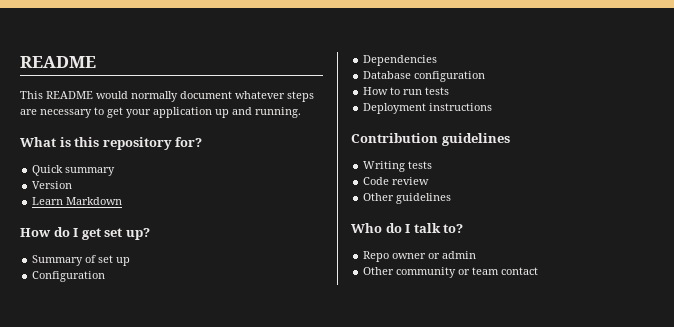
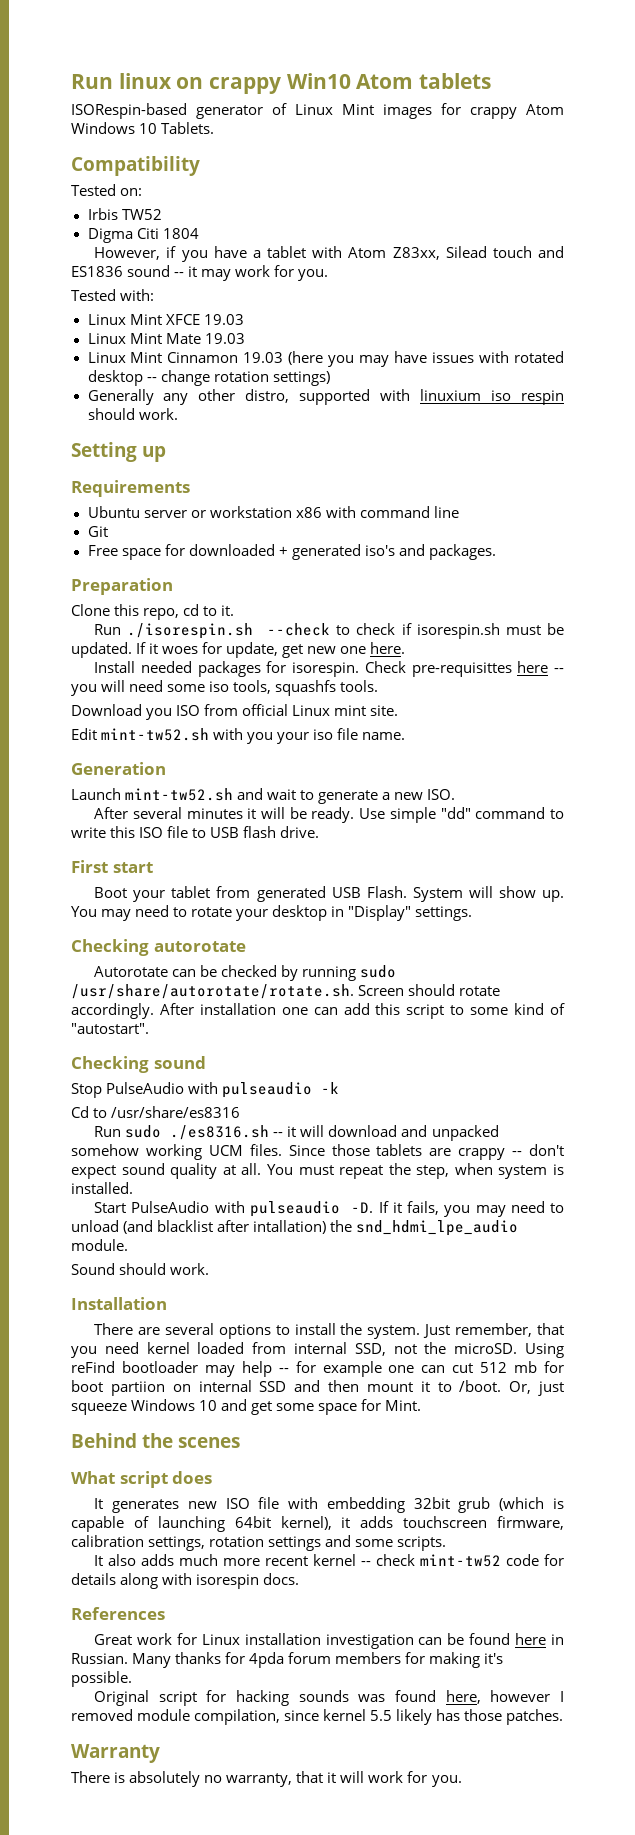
[20,56,96,68] [20,91,314,102] [20,107,301,118] [20,137,203,150] [32,165,116,176] [32,181,73,189] [32,197,123,205] [20,227,150,240] [32,255,131,266] [32,271,106,282] [363,55,438,66] [363,71,486,82] [363,87,450,95] [363,103,493,114] [351,133,510,146] [363,161,433,172] [363,177,430,185] [363,193,452,204] [351,223,464,233] [363,251,477,262] [363,267,539,278] README // This README would normally document whatever steps are necessary to get your application up and running. // What is this repository for? // Quick summary // Version // Learn Markdown // How do I get set up? // Summary of set up // Configuration // Dependencies // Database configuration // How to run tests // Deployment instructions // Contribution guidelines // Writing tests // Code review // Other guidelines // Who do I talk to? // Repo owner or admin // Other community or team contact -> [71,73,492,94] [71,103,564,119] [71,122,215,134] [71,156,200,176] [71,184,143,196] [87,208,162,220] [87,228,199,243] [94,246,564,262] [71,265,329,281] [71,289,155,301] [87,314,244,325] [87,333,245,344] [87,351,564,367] [87,370,330,386] [87,389,564,405] [87,408,178,420] [71,442,167,462] [71,480,190,497] [87,506,459,518] [87,526,108,537] [87,544,496,560] [71,578,173,595] [71,604,235,620] [94,623,564,639] [71,642,406,658] [94,661,565,677] [71,680,379,696] [71,704,399,720] [71,728,406,744] [71,762,166,775] [71,788,456,804] [94,807,564,823] [71,826,320,838] [71,860,153,873] [94,886,564,902] [71,905,473,921] [71,939,246,956] [94,965,397,981] [71,984,501,999] [71,1003,566,1019] [71,1023,149,1034] [71,1056,206,1073] [71,1082,340,1098] [71,1106,241,1118] [94,1125,499,1141] [71,1144,564,1160] [71,1163,564,1179] [71,1182,133,1194] [94,1201,564,1217] [71,1220,519,1236] [71,1239,128,1251] [71,1263,210,1275] [71,1297,167,1310] [94,1323,564,1339] [71,1342,564,1358] [71,1361,564,1377] [71,1380,564,1396] [71,1399,422,1415] [71,1433,241,1448] [71,1471,213,1488] [94,1497,565,1513] [71,1516,564,1532] [71,1535,447,1551] [94,1554,564,1567] [71,1573,300,1589] [71,1607,165,1620] [94,1633,564,1649] [71,1652,504,1668] [71,1671,132,1687] [94,1690,564,1706] [71,1709,564,1725] [71,1744,160,1763] [71,1771,462,1787] Run linux on crappy Win10 Atom tablets // ISORespin-based generator of Linux Mint images for crappy Atom Windows 10 Tablets. // Compatibility // Tested on: // Irbis TW52 // Digma Citi 1804 // However, if you have a tablet with Atom Z83xx, Silead touch and ES1836 sound -- it may work for you. // Tested with: // Linux Mint XFCE 19.03 // Linux Mint Mate 19.03 // Linux Mint Cinnamon 19.03 (here you may have issues with rotated desktop -- change rotation settings) // Generally any other distro, supported with linuxium iso respin should work. // Setting up // Requirements // Ubuntu server or workstation x86 with command line // Git // Free space for downloaded + generated iso's and packages. // Preparation // Clone this repo, cd to it. // Run ./isorespin.sh --check to check if isorespin.sh must be updated. If it woes for update, get new one here. // Install needed packages for isorespin. Check pre-requisittes here -- you will need some iso tools, squashfs tools. // Download you ISO from official Linux mint site. // Edit mint-tw52.sh with you your iso file name. // Generation // Launch mint-tw52.sh and wait to generate a new ISO. // After several minutes it will be ready. Use simple "dd" command to write this ISO file to USB flash drive. // First start // Boot your tablet from generated USB Flash. System will show up. You may need to rotate your desktop in "Display" settings. // Checking autorotate // Autorotate can be checked by running sudo /usr/share/autorotate/rotate.sh. Screen should rotate accordingly. After installation one can add this script to some kind of "autostart". // Checking sound // Stop PulseAudio with pulseaudio -k // Cd to /usr/share/es8316 // Run sudo ./es8316.sh -- it will download and unpacked somehow working UCM files. Since those tablets are crappy -- don't expect sound quality at all. You must repeat the step, when system is installed. // Start PulseAudio with pulseaudio -D. If it fails, you may need to unload (and blacklist after intallation) the snd_hdmi_lpe_audio module. // Sound should work. // Installation // There are several options to install the system. Just remember, that you need kernel loaded from internal SSD, not the microSD. Using reFind bootloader may help -- for example one can cut 512 mb for boot partiion on internal SSD and then mount it to /boot. Or, just squeeze Windows 10 and get some space for Mint. // Behind the scenes // What script does // It generates new ISO file with embedding 32bit grub (which is capable of launching 64bit kernel), it adds touchscreen firmware, calibration settings, rotation settings and some scripts. // It also adds much more recent kernel -- check mint-tw52 code for details along with isorespin docs. // References // Great work for Linux installation investigation can be found here in Russian. Many thanks for 4pda forum members for making it's possible. // Original script for hacking sounds was found here, however I removed module compilation, since kernel 5.5 likely has those patches. // Warranty // There is absolutely no warranty, that it will work for you.

